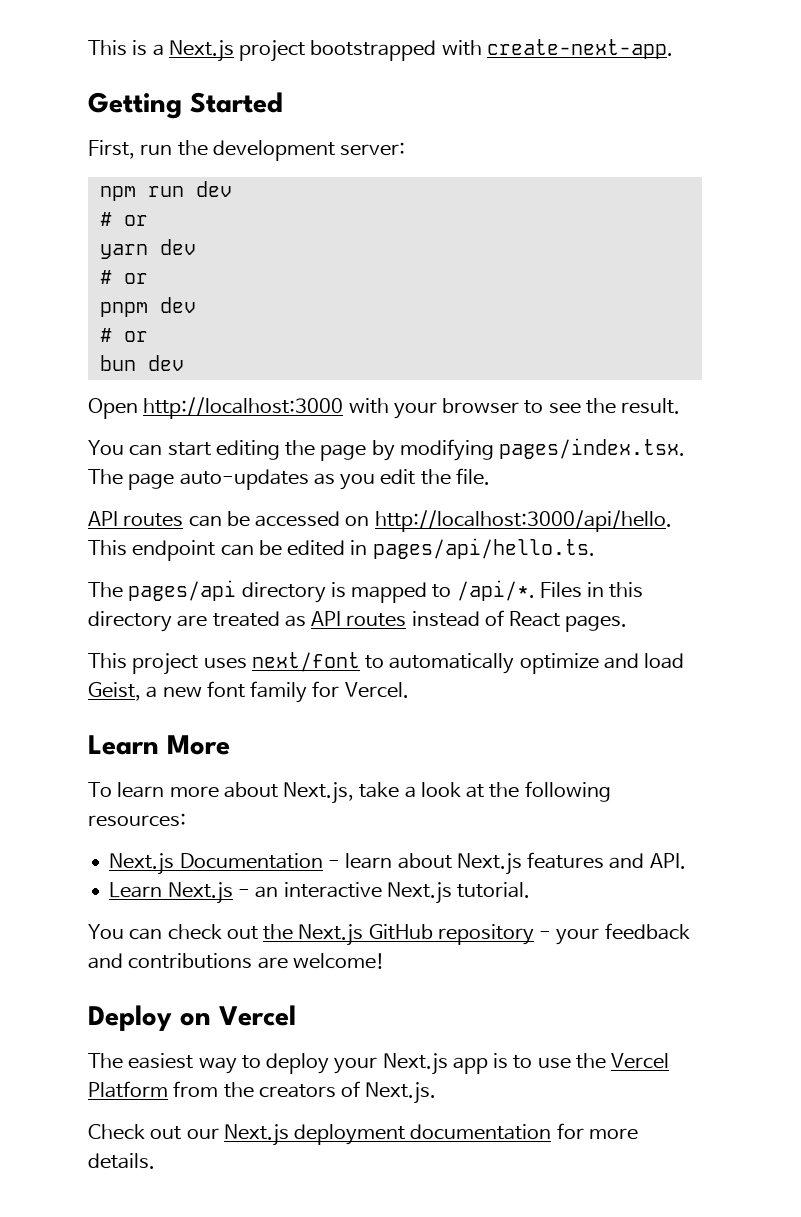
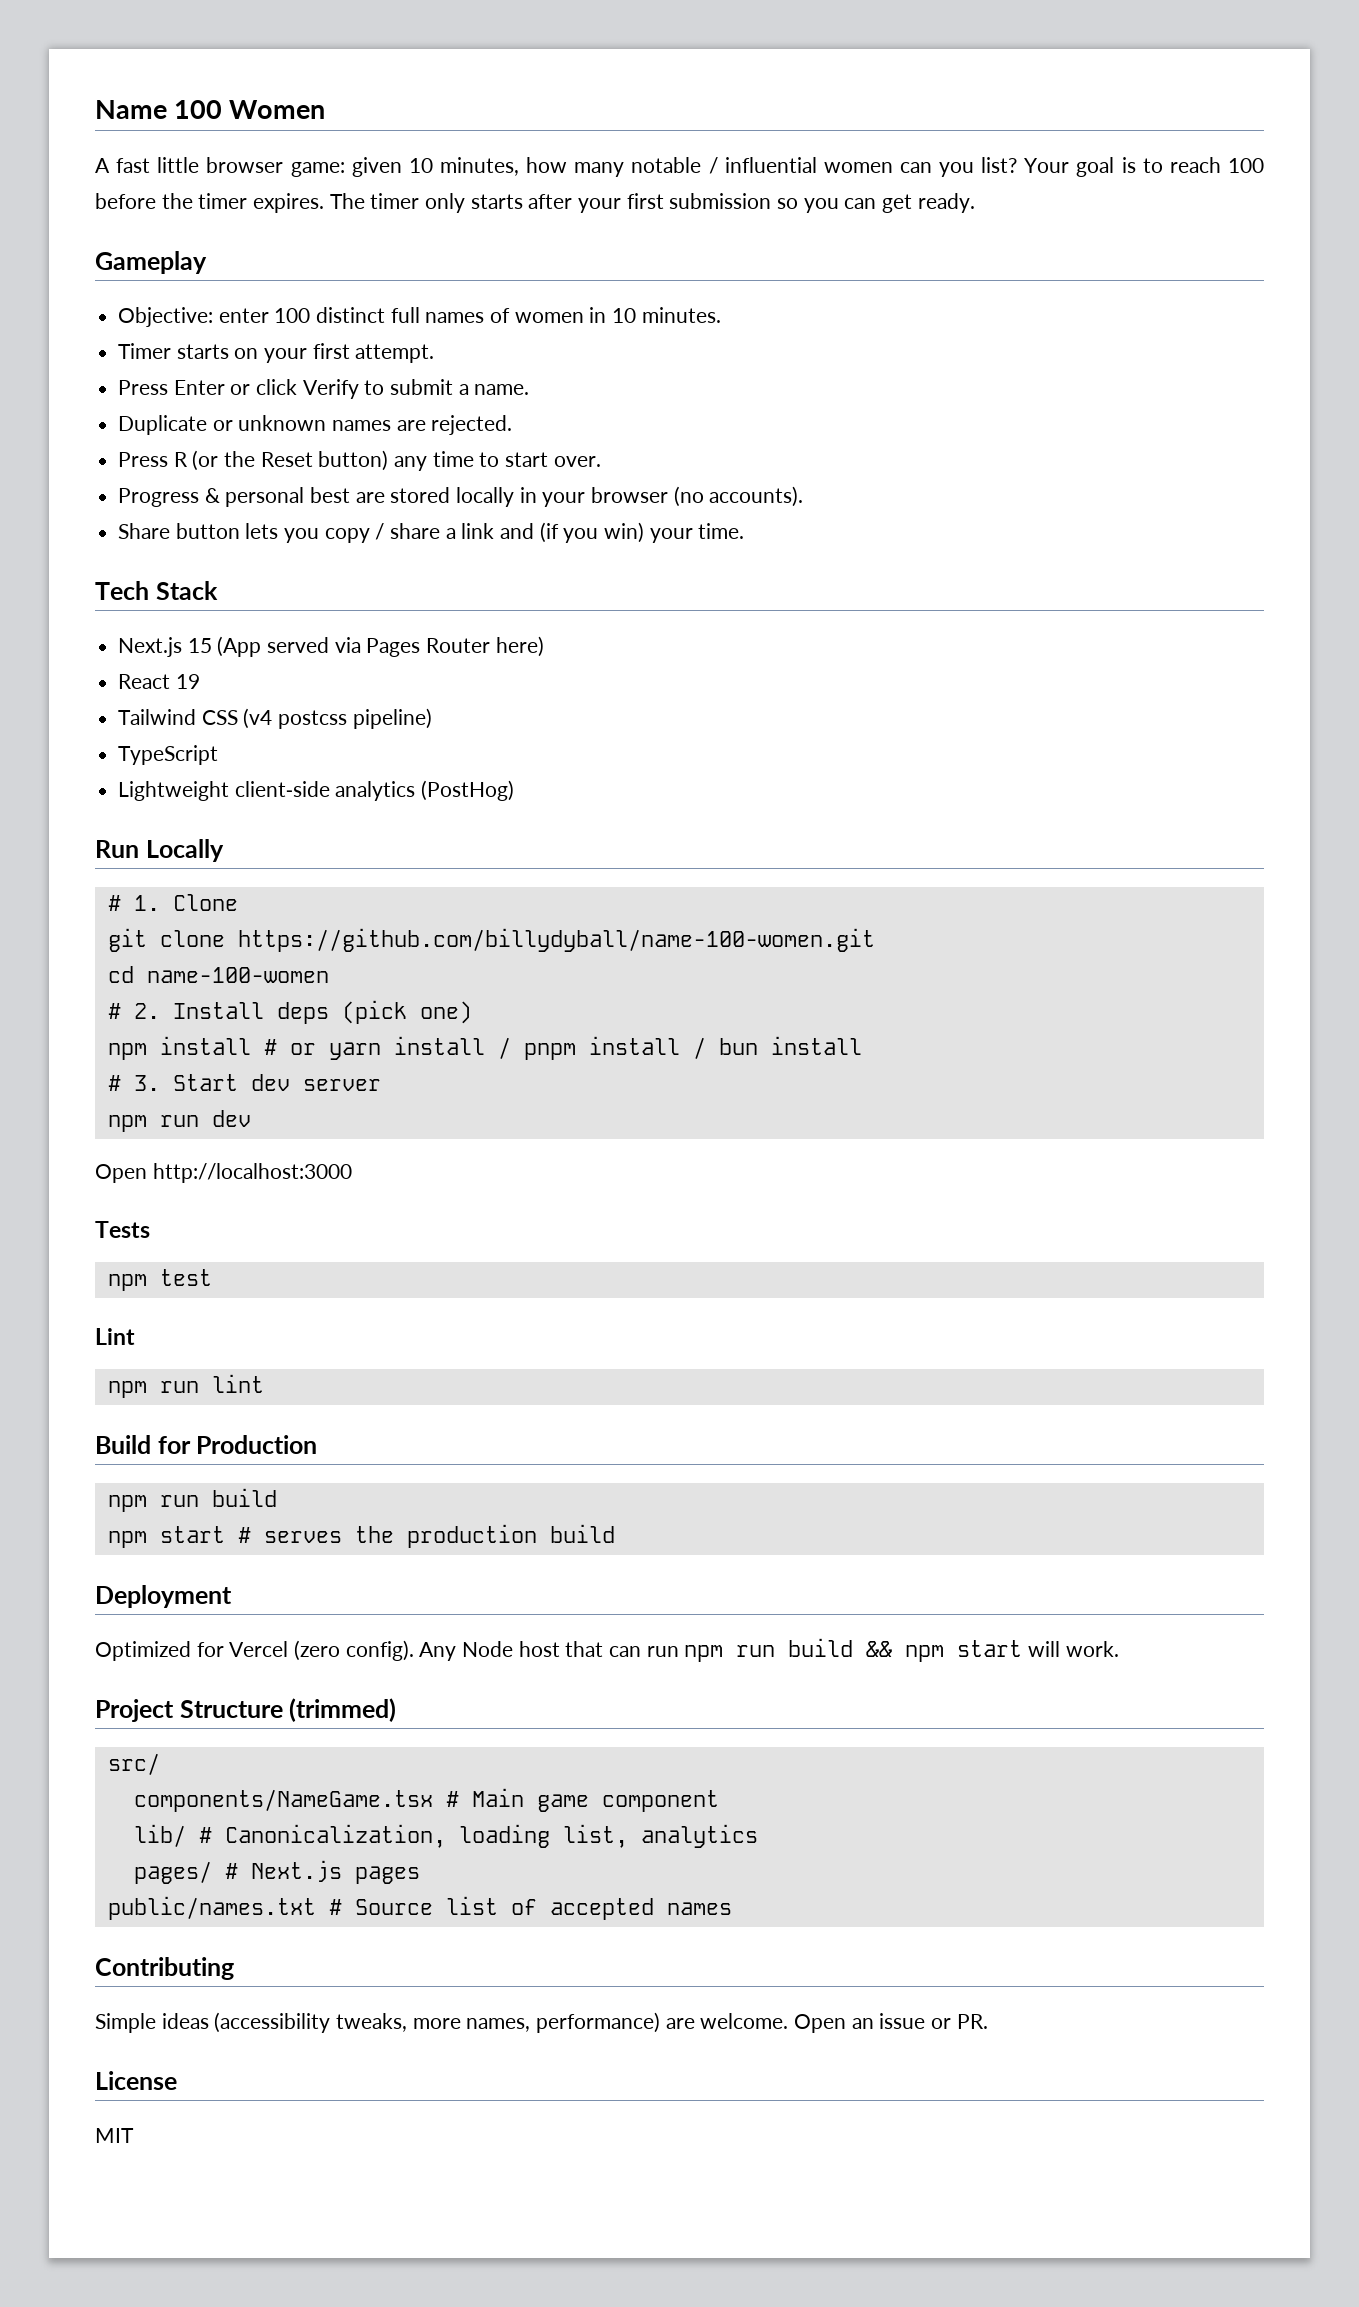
[88,39,673,62] [88,92,283,119] [88,140,406,161] [99,181,232,201] [99,212,148,226] [99,239,196,259] [99,270,148,284] [99,297,196,317] [99,328,148,342] [99,355,184,371] [88,397,681,419] [88,438,686,461] [88,468,490,490] [88,510,672,532] [88,538,595,561] [88,580,644,603] [88,610,628,632] [88,652,685,675] [88,681,409,703] [88,735,230,755] [88,781,611,804] [88,813,186,827] [109,852,686,875] [109,882,531,904] [88,923,690,946] [88,953,385,969] [88,1005,296,1031] [88,1053,670,1075] [88,1081,437,1104] [88,1123,638,1146] [88,1153,155,1169] This is a Next.js project bootstrapped with create-next-app. // Getting Started // First, run the development server: // npm run dev // # or // yarn dev // # or // pnpm dev // # or // bun dev // Open http://localhost:3000 with your browser to see the result. // You can start editing the page by modifying pages/index.tsx. The page auto-updates as you edit the file. // API routes can be accessed on http://localhost:3000/api/hello. This endpoint can be edited in pages/api/hello.ts. // The pages/api directory is mapped to /api/*. Files in this directory are treated as API routes instead of React pages. // This project uses next/font to automatically optimize and load Geist, a new font family for Vercel. // Learn More // To learn more about Next.js, take a look at the following resources: // Next.js Documentation - learn about Next.js features and API. // Learn Next.js - an interactive Next.js tutorial. // You can check out the Next.js GitHub repository - your feedback and contributions are welcome! // Deploy on Vercel // The easiest way to deploy your Next.js app is to use the Vercel Platform from the creators of Next.js. // Check out our Next.js deployment documentation for more details. -> [95,100,326,119] [95,157,1265,177] [95,193,975,213] [95,251,207,274] [118,307,721,327] [118,343,435,363] [118,379,530,399] [118,415,513,435] [118,450,601,471] [118,486,804,507] [118,522,745,543] [95,581,218,600] [118,636,544,657] [118,674,200,689] [118,708,432,729] [118,745,219,765] [118,780,515,801] [95,839,224,862] [107,894,238,911] [107,928,875,952] [107,966,329,983] [107,1000,472,1024] [107,1036,862,1060] [107,1074,381,1091] [107,1110,251,1132] [95,1163,352,1183] [95,1221,150,1238] [107,1269,212,1291] [95,1328,135,1345] [107,1374,264,1398] [95,1435,318,1454] [107,1488,277,1512] [107,1524,615,1548] [95,1585,232,1608] [95,1638,1119,1662] [95,1698,397,1722] [107,1753,160,1775] [133,1788,719,1812] [133,1824,758,1848] [133,1860,420,1884] [107,1896,732,1920] [95,1957,234,1980] [95,2012,988,2033] [95,2071,177,2090] [95,2128,134,2143] Name 100 Women // A fast little browser game: given 10 minutes, how many notable / influential women can you list? Your goal is to reach 100 before the timer expires. The timer only starts after your first submission so you can get ready. // Gameplay // Objective: enter 100 distinct full names of women in 10 minutes. // Timer starts on your first attempt. // Press Enter or click Verify to submit a name. // Duplicate or unknown names are rejected. // Press R (or the Reset button) any time to start over. // Progress & personal best are stored locally in your browser (no accounts). // Share button lets you copy / share a link and (if you win) your time. // Tech Stack // Next.js 15 (App served via Pages Router here) // React 19 // Tailwind CSS (v4 postcss pipeline) // TypeScript // Lightweight client‑side analytics (PostHog) // Run Locally // # 1. Clone // git clone https://github.com/billydyball/name-100-women.git // cd name-100-women // # 2. Install deps (pick one) // npm install # or yarn install / pnpm install / bun install // # 3. Start dev server // npm run dev // Open http://localhost:3000 // Tests // npm test // Lint // npm run lint // Build for Production // npm run build // npm start # serves the production build // Deployment // Optimized for Vercel (zero config). Any Node host that can run npm run build && npm start will work. // Project Structure (trimmed) // src/ // components/NameGame.tsx # Main game component // lib/ # Canonicalization, loading list, analytics // pages/ # Next.js pages // public/names.txt # Source list of accepted names // Contributing // Simple ideas (accessibility tweaks, more names, performance) are welcome. Open an issue or PR. // License // MIT

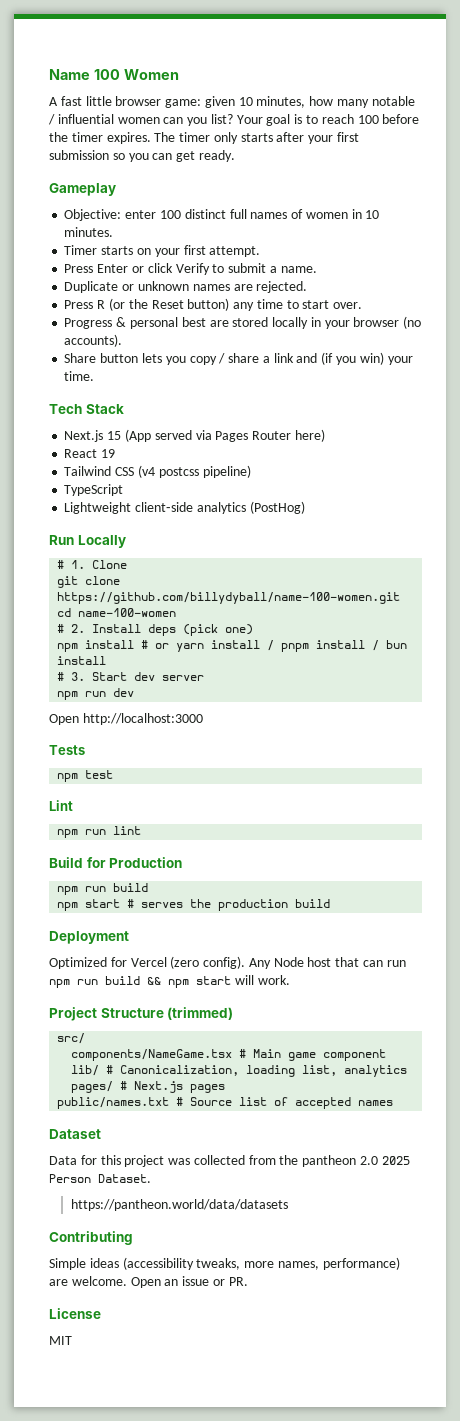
(732, 1908) none -> [49,1129,101,1139] [49,1155,410,1167] [49,1174,151,1183] [71,1199,289,1211] // Dataset // Data for this project was collected from the pantheon 2.0 2025 Person Dataset. // https://pantheon.world/data/datasets

